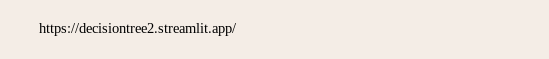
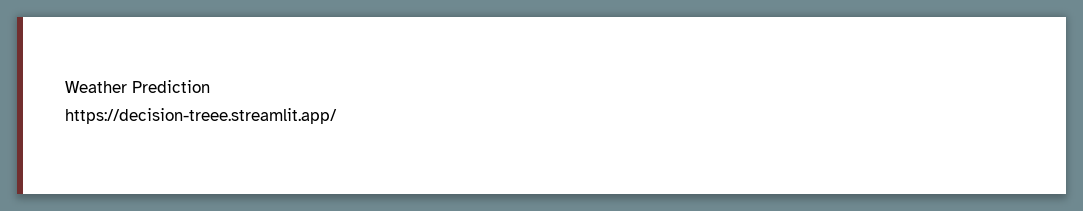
[39,23,237,36] https://decisiontree2.streamlit.app/ -> [65,80,210,93] [65,108,337,124] Weather Prediction // https://decision-treee.streamlit.app/

